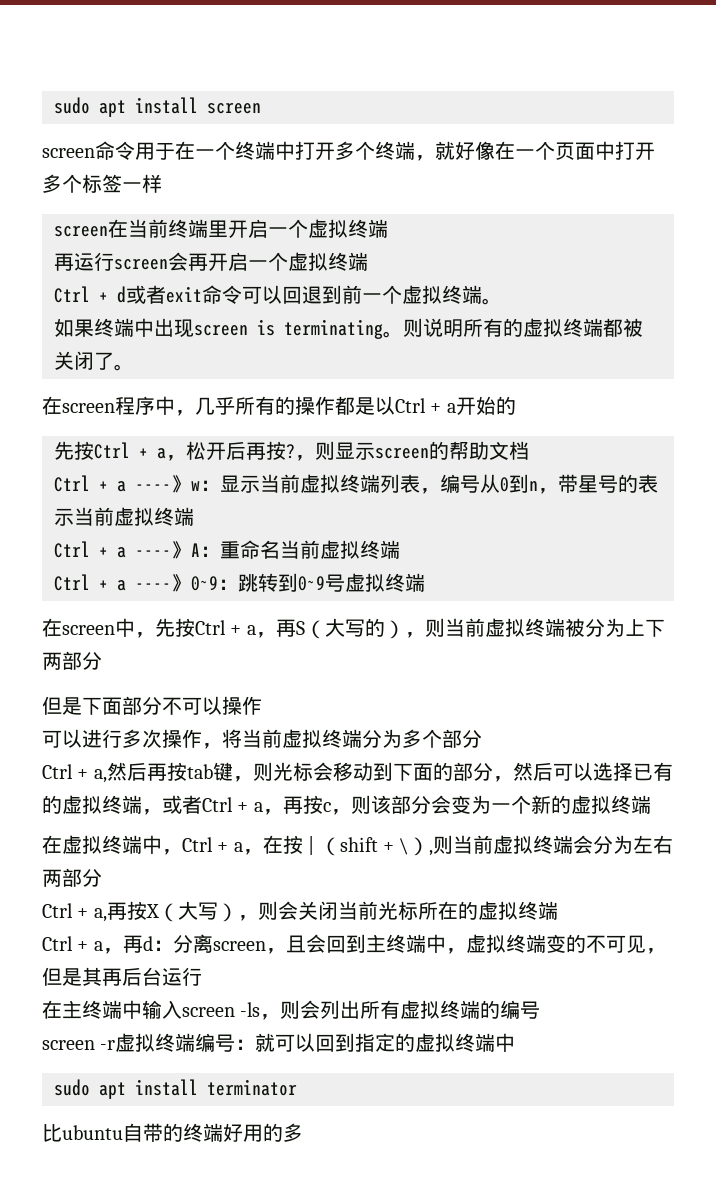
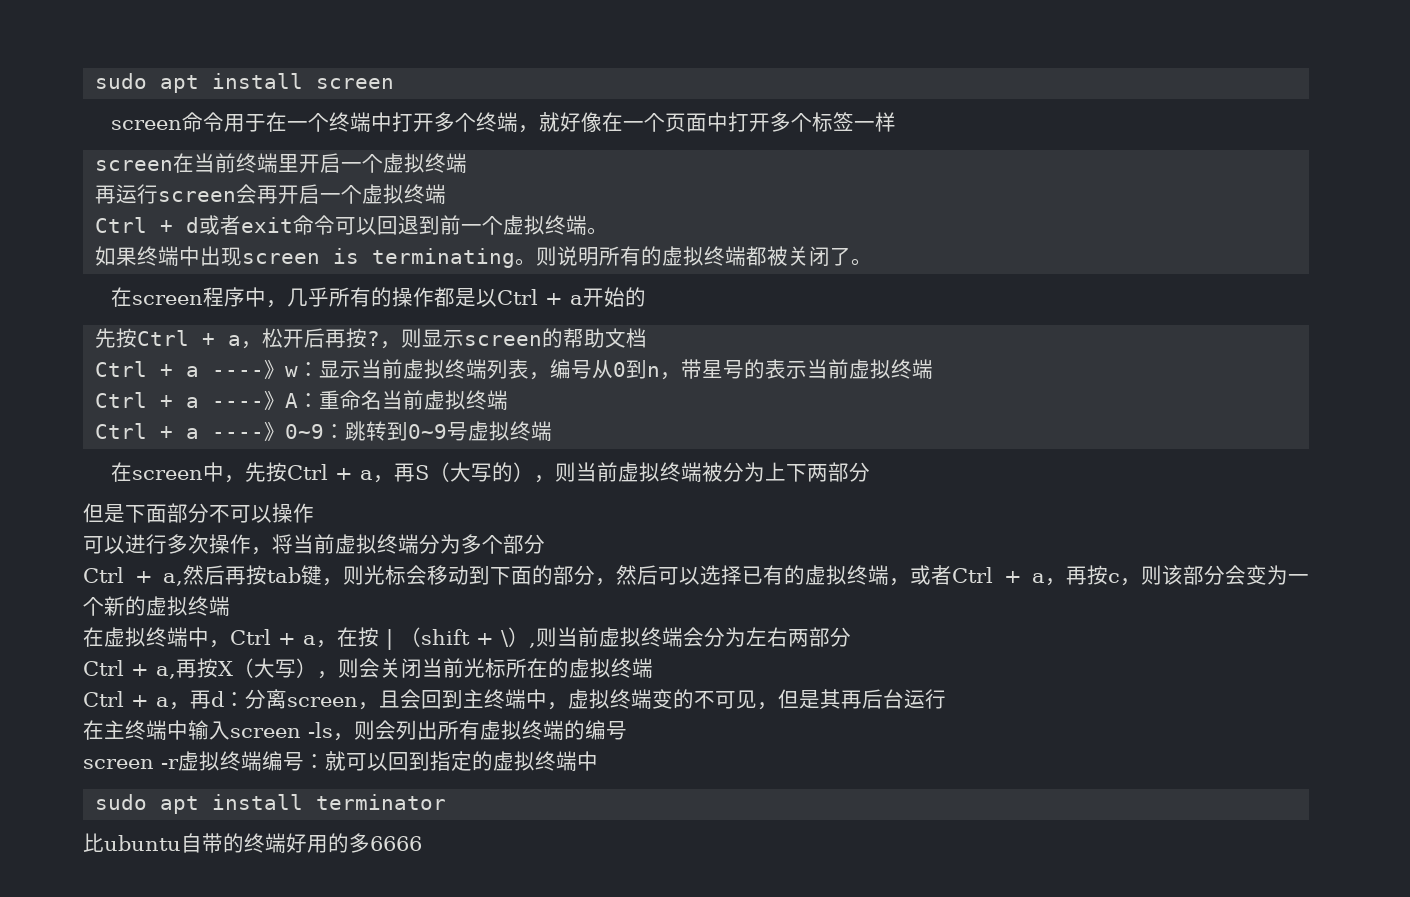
(303, 1132) none -> [370,836,422,851] 6666

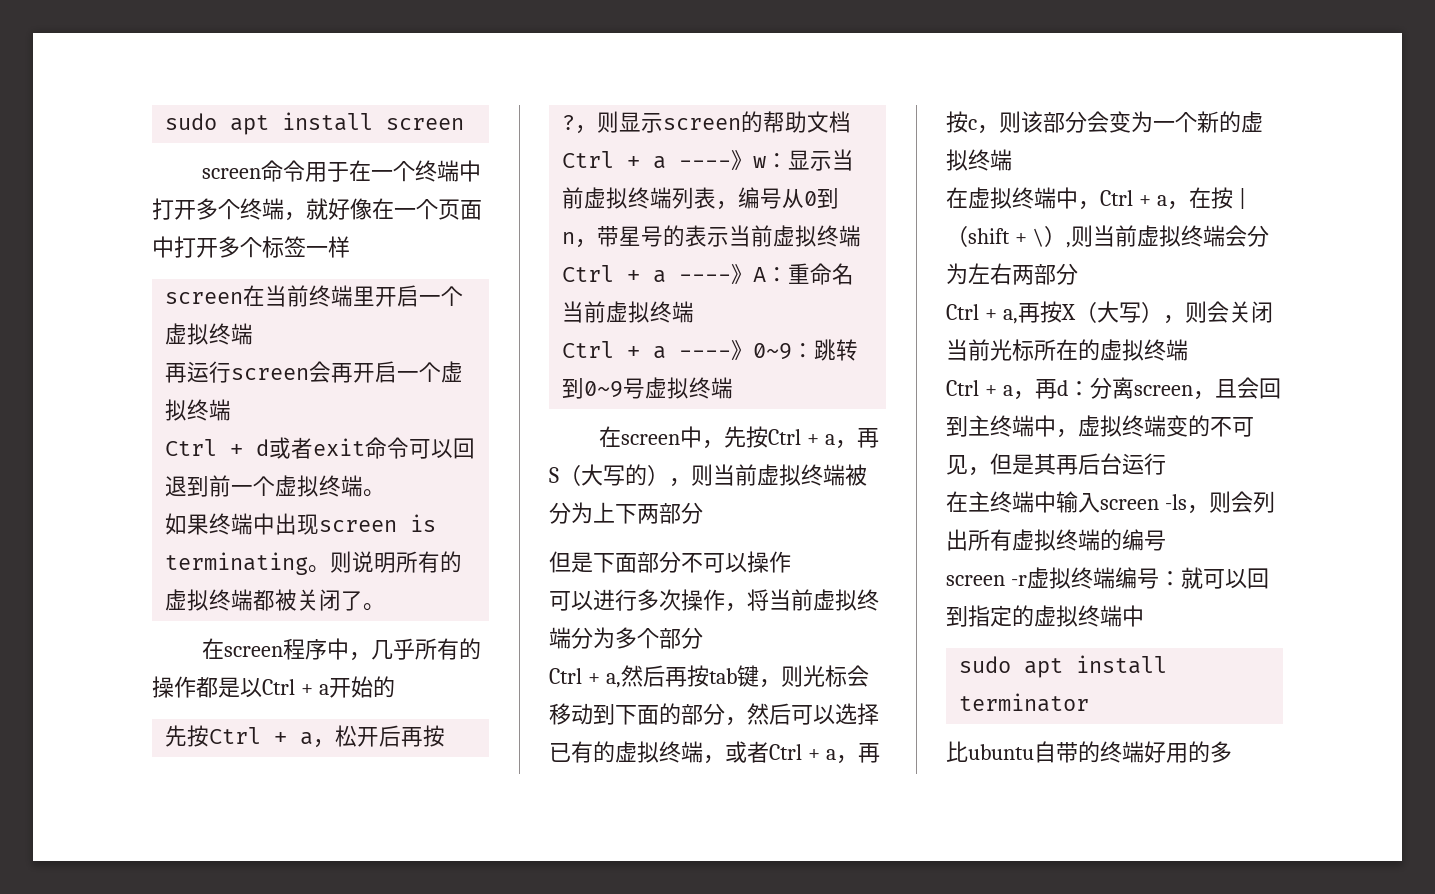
[370,836,422,851] 6666 -> (1232, 752) none

